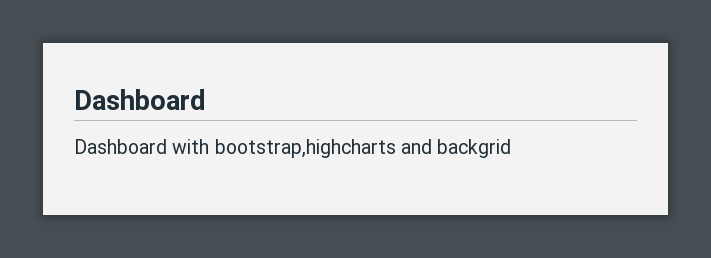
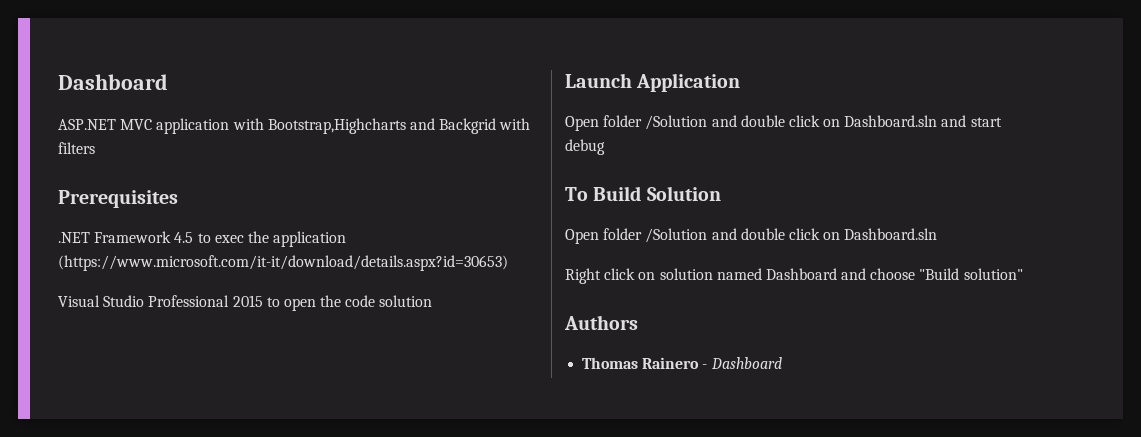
[74,139,512,158] Dashboard with bootstrap,highcharts and backgrid -> [58,118,531,134] [58,142,95,154] [58,190,178,208] [58,231,347,247] [58,255,508,271] [58,295,433,311] [565,73,741,92] [565,115,1002,131] [565,139,605,155] [565,186,721,201] [565,228,938,244] [565,268,1023,284] [564,315,638,330] [582,357,782,369] ASP.NET MVC application with Bootstrap,Highcharts and Backgrid with filters // Prerequisites // .NET Framework 4.5 to exec the application (https://www.microsoft.com/it-it/download/details.aspx?id=30653) // Visual Studio Professional 2015 to open the code solution // Launch Application // Open folder /Solution and double click on Dashboard.sln and start debug // To Build Solution // Open folder /Solution and double click on Dashboard.sln // Right click on solution named Dashboard and choose "Build solution" // Authors // Thomas Rainero - Dashboard

